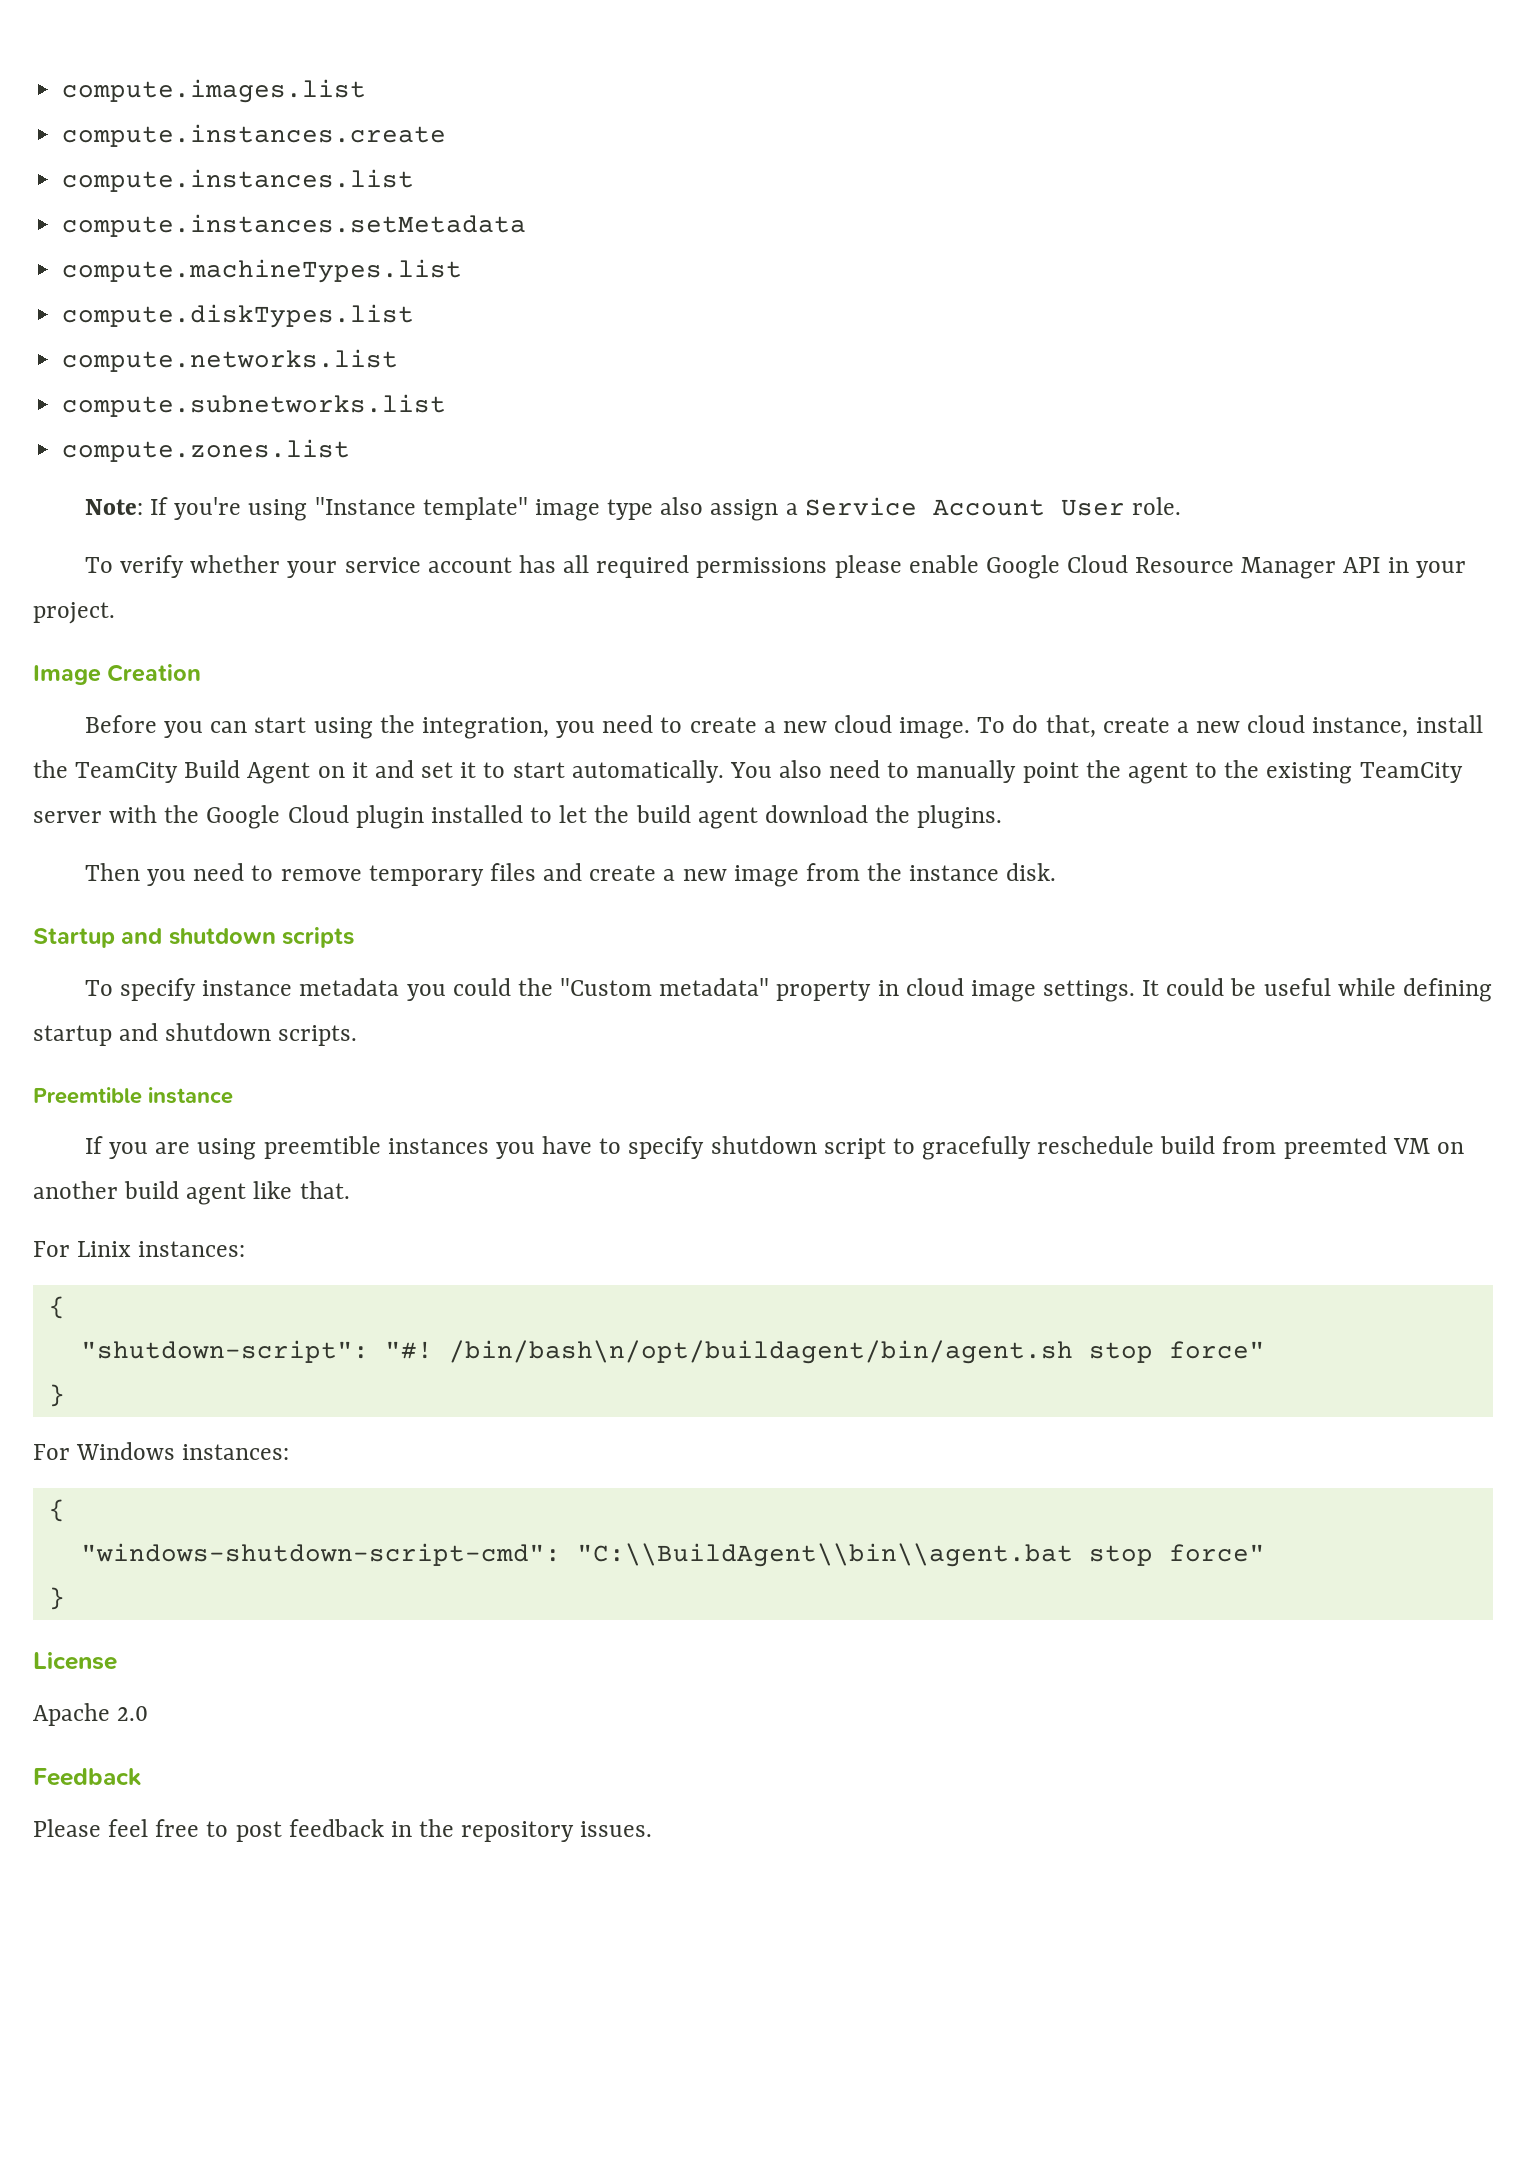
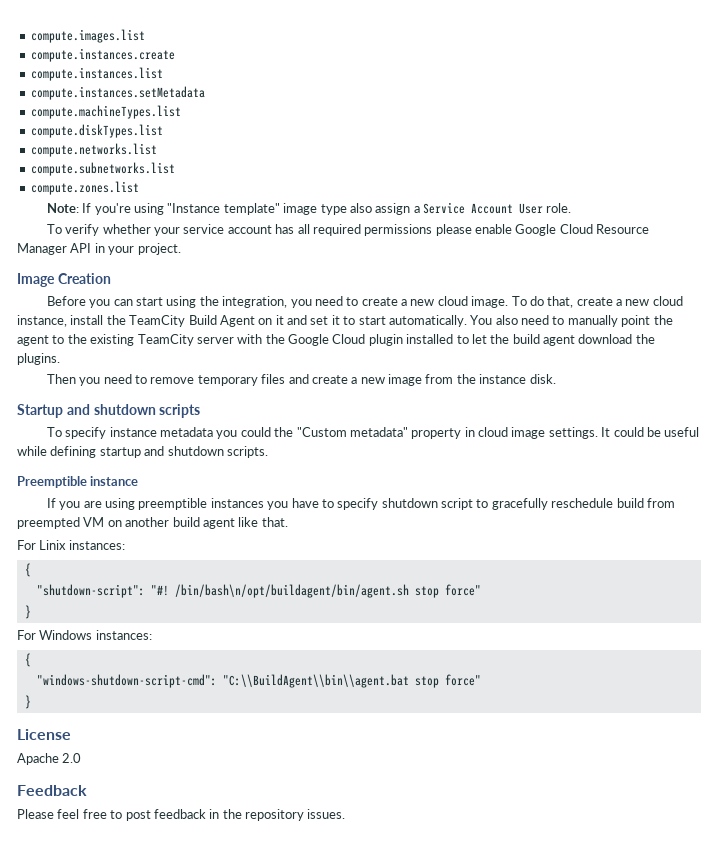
[33,1087,142,1104] Preemtible -> [17,476,87,488] Preemptible
[263,1136,381,1159] preemtible -> [138,498,208,510] preemptible
[1283,1136,1387,1159] preemted -> [17,517,80,529] preempted

